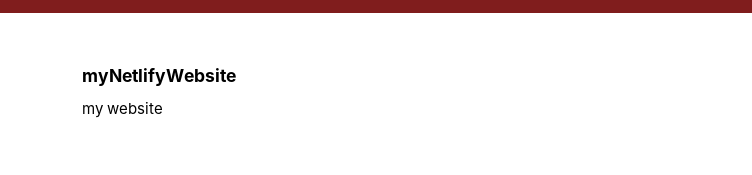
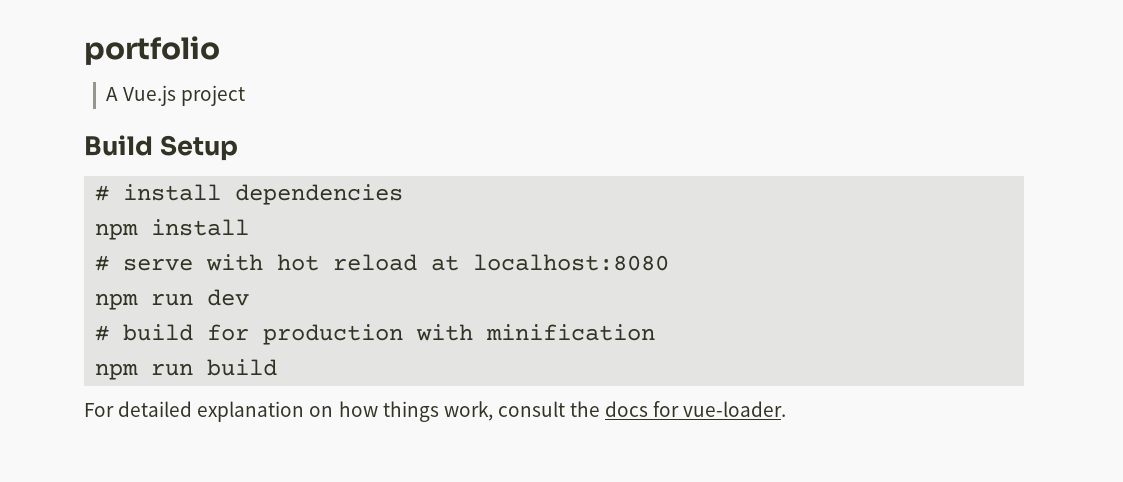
[82,68,236,86] [82,101,164,118] myNetlifyWebsite // my website -> [84,36,220,65] [106,85,246,106] [84,135,238,161] [95,184,404,205] [95,219,250,240] [95,254,670,271] [95,289,250,310] [95,324,656,345] [95,359,278,380] [84,401,787,422] portfolio // A Vue.js project // Build Setup // # install dependencies // npm install // # serve with hot reload at localhost:8080 // npm run dev // # build for production with minification // npm run build // For detailed explanation on how things work, consult the docs for vue-loader.

